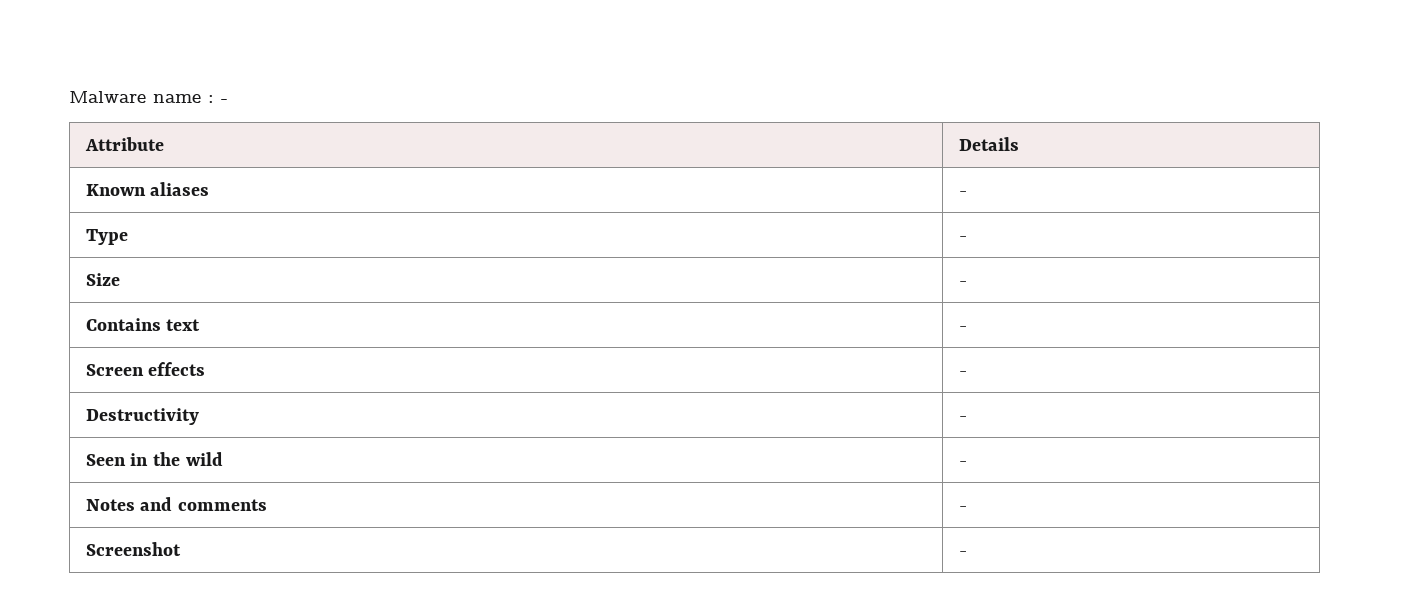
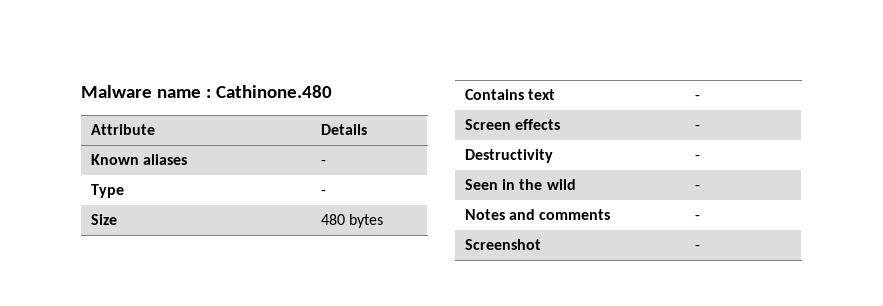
[221,99,228,103] - -> [216,85,333,98] Cathinone.480
[958,281,967,286] - -> [320,214,384,228] 480 bytes

